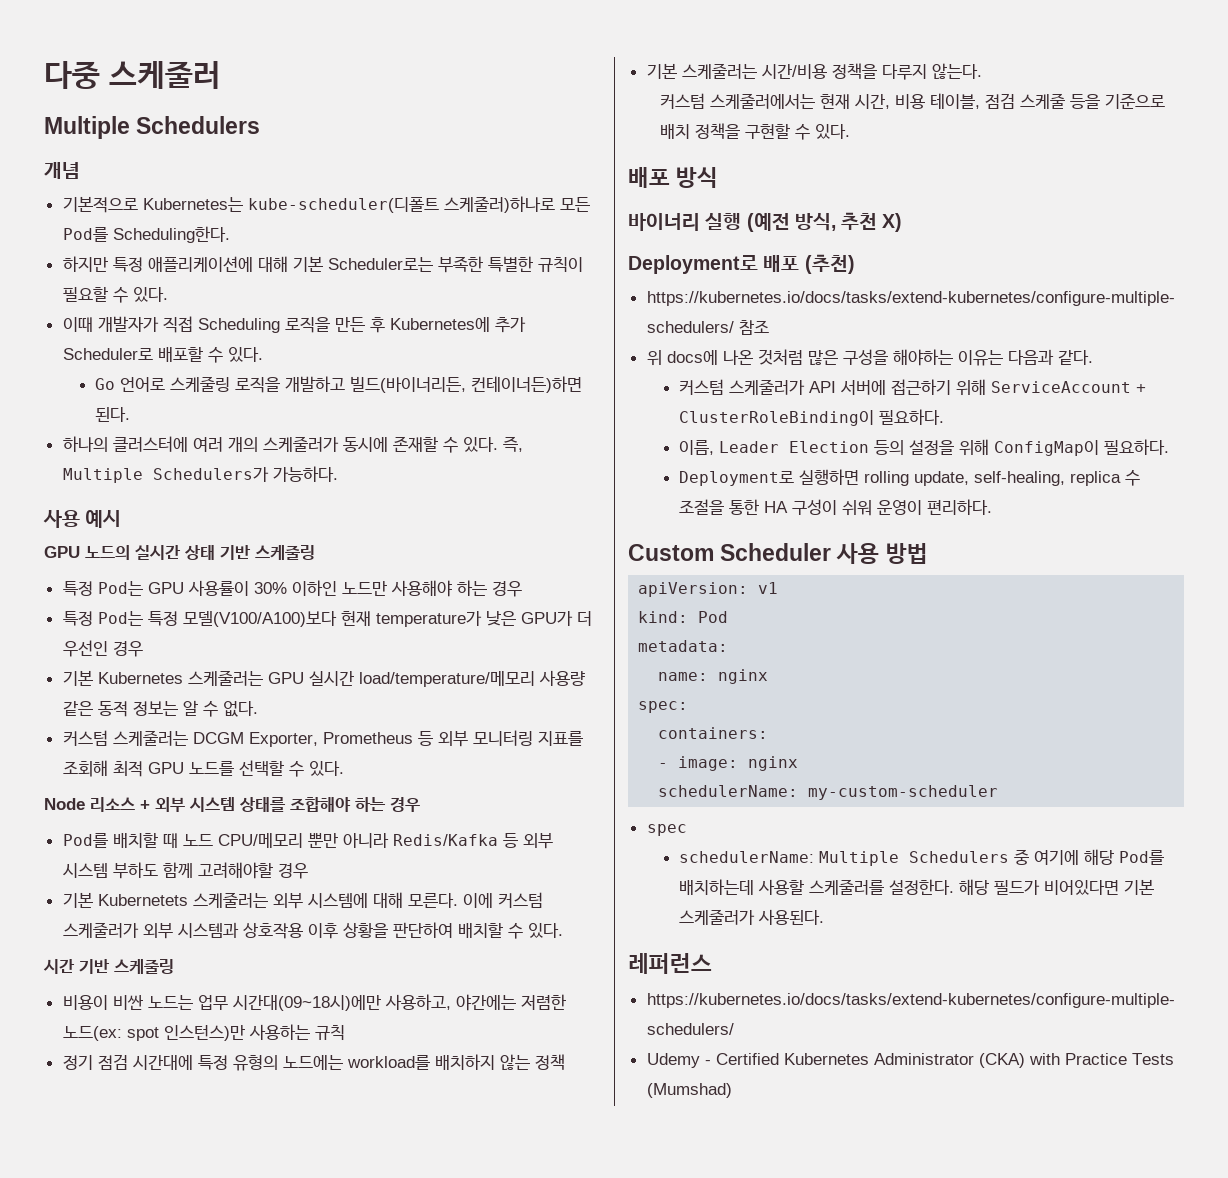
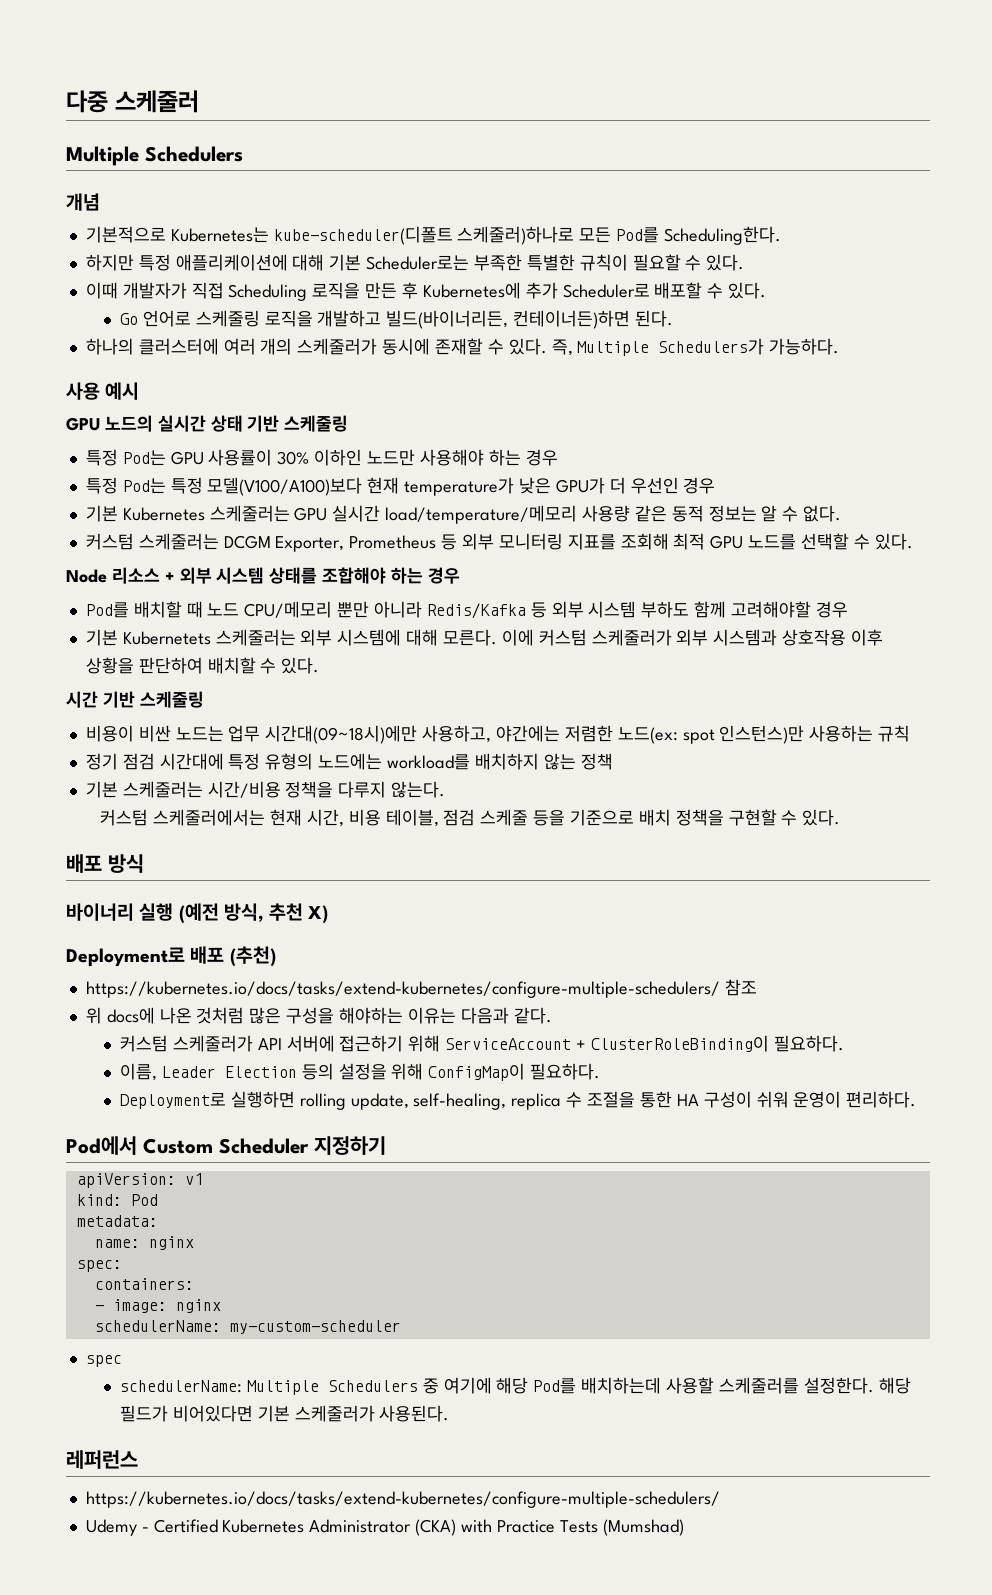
(993, 507) none -> [66,1136,137,1155] Pod에서
[836,543,928,564] 사용 방법 -> [314,1136,386,1155] 지정하기

